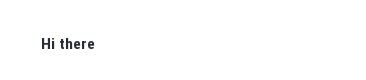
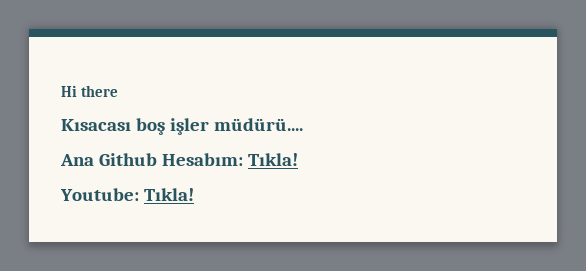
(96, 43) none -> [61,118,303,135] [60,153,298,166] [60,188,194,201] // Kısacası boş işler müdürü.... // Ana Github Hesabım: Tıkla! // Youtube: Tıkla!

